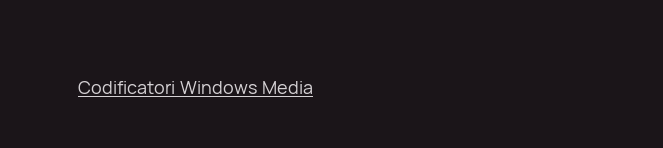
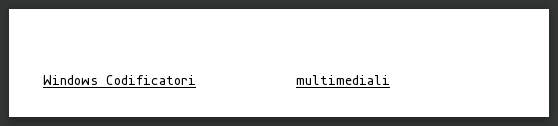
[78,81,313,94] Codificatori Windows Media -> [43,75,390,85] Windows Codificatori multimediali

